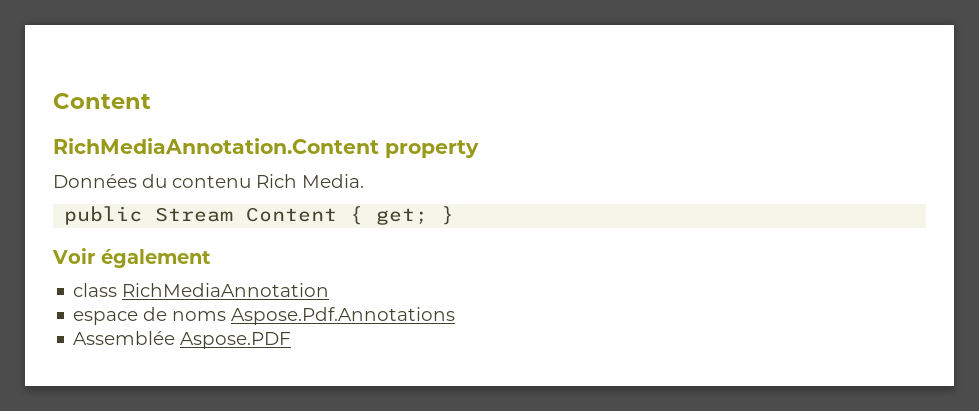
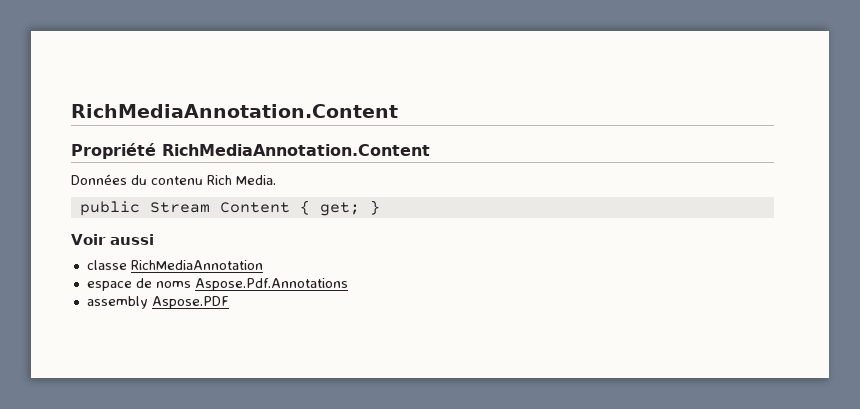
[53,93,151,109] [53,138,479,158] Content // RichMediaAnnotation.Content property -> [71,104,398,118] [71,143,430,159] RichMediaAnnotation.Content // Propriété RichMediaAnnotation.Content
[101,249,211,268] [73,283,118,297] également // class -> [110,234,154,245] [86,260,127,270] aussi // classe
[73,331,176,345] Assemblée -> [86,296,148,309] assembly

